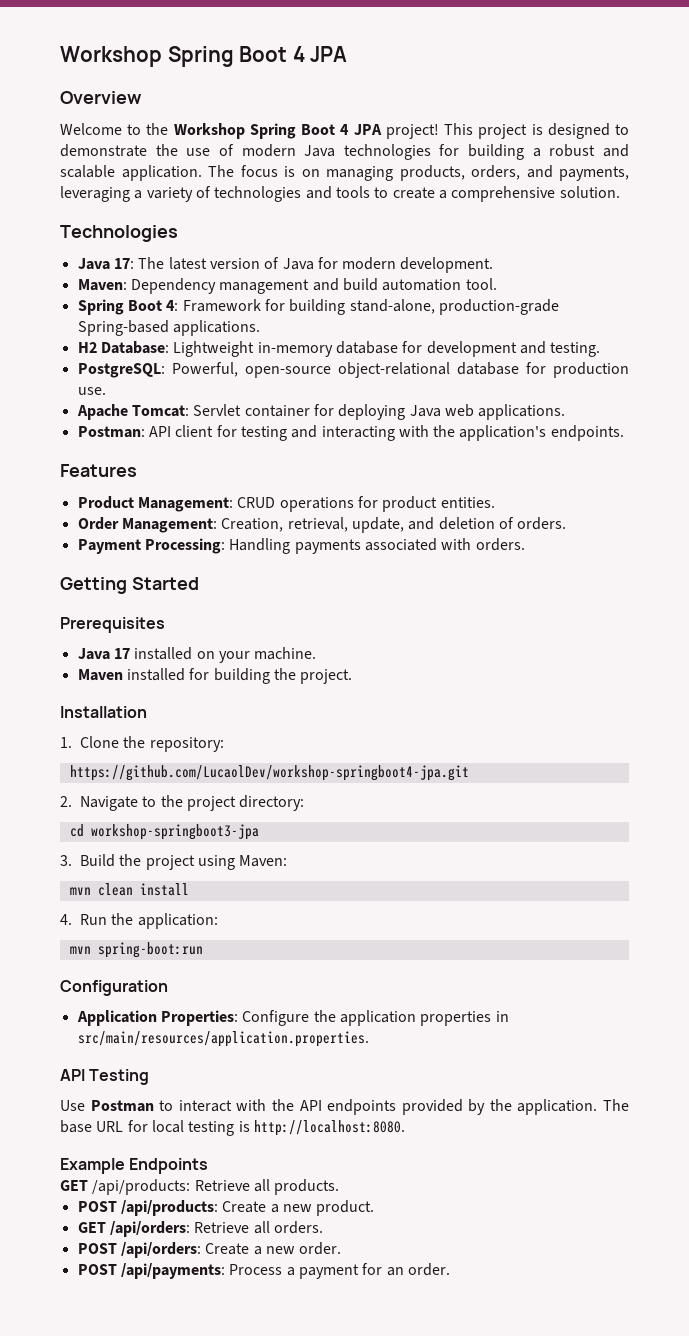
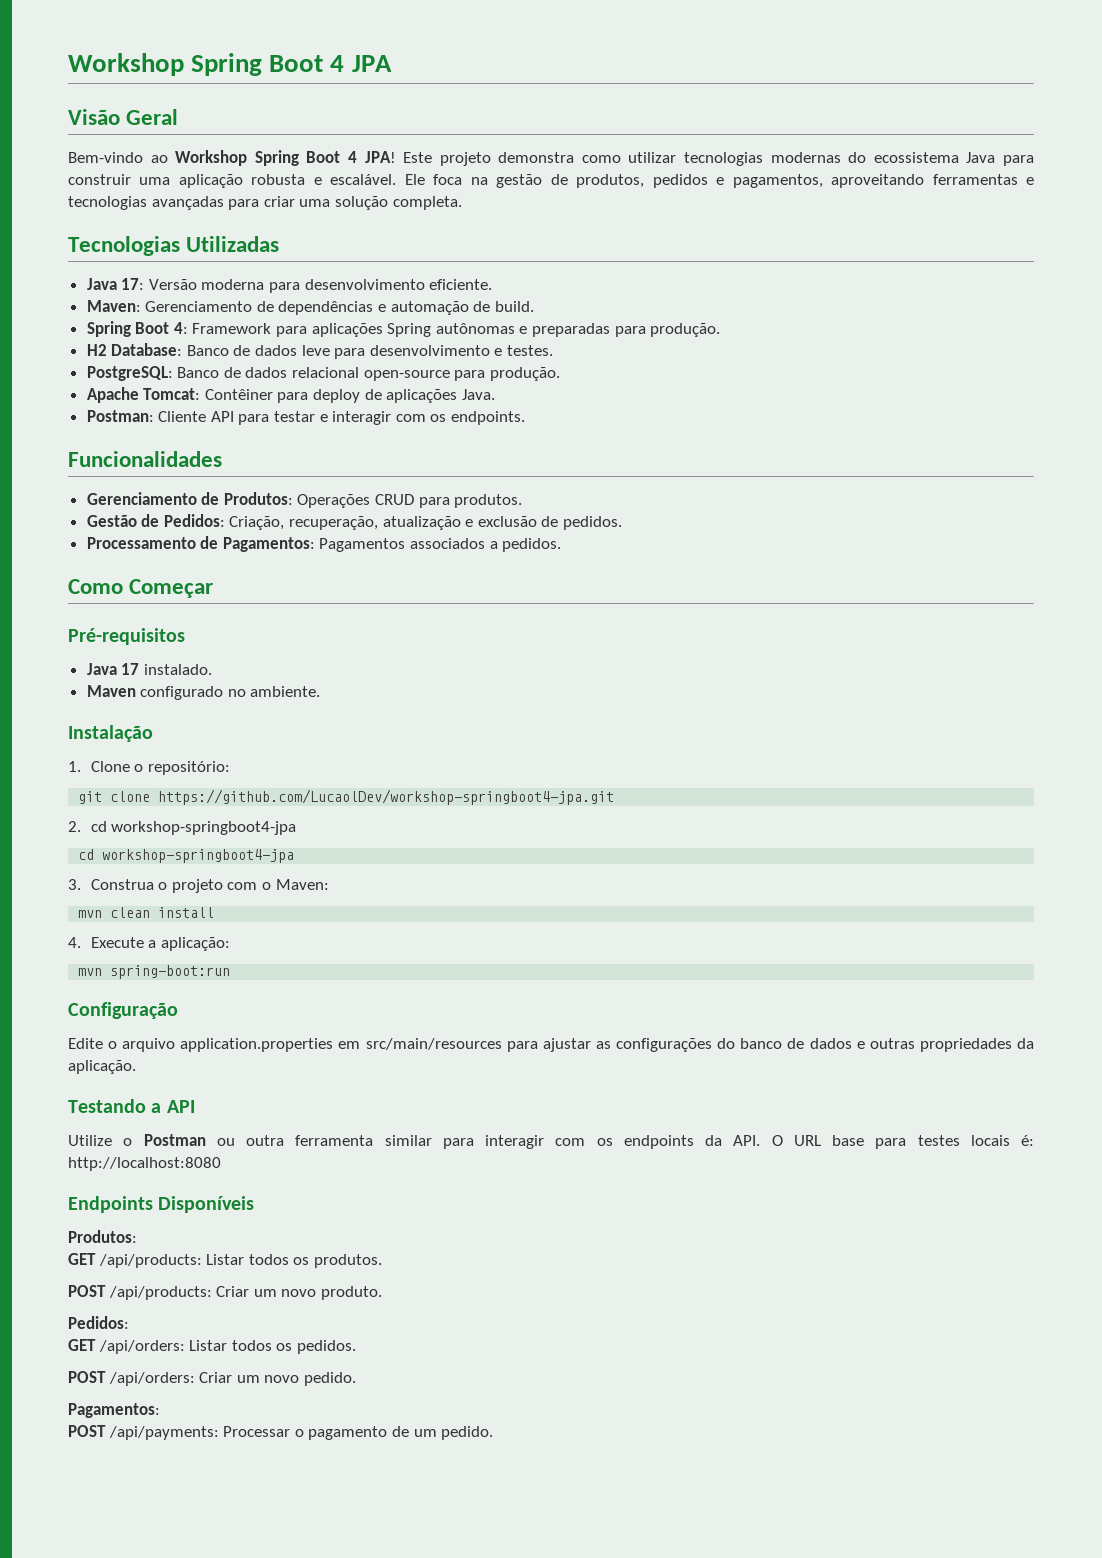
[60,91,142,104] [60,123,629,139] [60,144,629,160] [60,165,629,181] [60,186,620,202] [60,225,178,242] [77,257,494,273] [77,278,497,294] [77,299,559,315] [77,320,260,336] [77,341,601,357] [77,362,629,378] [77,387,106,395] [76,404,566,420] [77,425,624,441] [60,464,137,477] [77,496,495,512] [77,517,567,533] [77,538,525,554] [60,577,199,594] [60,617,165,633] [77,647,317,663] [77,668,353,684] [60,706,147,718] [60,736,224,752] [69,765,469,781] [60,795,305,811] [69,824,259,840] Overview // Welcome to the Workshop Spring Boot 4 JPA project! This project is designed to demonstrate the use of modern Java technologies for building a robust and scalable application. The focus is on managing products, orders, and payments, leveraging a variety of technologies and tools to create a comprehensive solution. // Technologies // Java 17: The latest version of Java for modern development. // Maven: Dependency management and build automation tool. // Spring Boot 4: Framework for building stand-alone, production-grade Spring-based applications. // H2 Database: Lightweight in-memory database for development and testing. // PostgreSQL: Powerful, open-source object-relational database for production use. // Apache Tomcat: Servlet container for deploying Java web applications. // Postman: API client for testing and interacting with the application's endpoints. // Features // Product Management: CRUD operations for product entities. // Order Management: Creation, retrieval, update, and deletion of orders. // Payment Processing: Handling payments associated with orders. // Getting Started // Prerequisites // Java 17 installed on your machine. // Maven installed for building the project. // Installation // 1. Clone the repository: // https://github.com/LucaolDev/workshop-springboot4-jpa.git // 2. Navigate to the project directory: // cd workshop-springboot3-jpa -> [68,109,179,125] [68,150,1034,166] [68,174,1034,188] [68,196,462,210] [68,236,280,256] [86,278,493,293] [86,300,534,315] [86,321,721,337] [86,343,554,359] [86,366,560,381] [86,387,495,403] [86,410,526,425] [68,451,222,467] [86,492,523,508] [86,514,623,530] [86,536,562,552] [68,579,214,598] [68,628,185,645] [86,663,212,675] [86,685,321,700] [68,725,153,742] [68,761,230,775] [78,789,615,805] [68,821,297,835] [78,849,295,863] Visão Geral // Bem-vindo ao Workshop Spring Boot 4 JPA! Este projeto demonstra como utilizar tecnologias modernas do ecossistema Java para construir uma aplicação robusta e escalável. Ele foca na gestão de produtos, pedidos e pagamentos, aproveitando ferramentas e tecnologias avançadas para criar uma solução completa. // Tecnologias Utilizadas // Java 17: Versão moderna para desenvolvimento eficiente. // Maven: Gerenciamento de dependências e automação de build. // Spring Boot 4: Framework para aplicações Spring autônomas e preparadas para produção. // H2 Database: Banco de dados leve para desenvolvimento e testes. // PostgreSQL: Banco de dados relacional open-source para produção. // Apache Tomcat: Contêiner para deploy de aplicações Java. // Postman: Cliente API para testar e interagir com os endpoints. // Funcionalidades // Gerenciamento de Produtos: Operações CRUD para produtos. // Gestão de Pedidos: Criação, recuperação, atualização e exclusão de pedidos. // Processamento de Pagamentos: Pagamentos associados a pedidos. // Como Começar // Pré-requisitos // Java 17 instalado. // Maven configurado no ambiente. // Instalação // 1. Clone o repositório: // git clone https://github.com/LucaolDev/workshop-springboot4-jpa.git // 2. cd workshop-springboot4-jpa // cd workshop-springboot4-jpa
[80,854,235,870] Build the project using -> [90,879,272,893] Construa o projeto com o
[80,913,218,929] Run the application: -> [90,937,230,951] Execute a aplicação:
[60,980,168,996] [76,1010,509,1026] [77,1031,369,1047] [60,1069,150,1085] [60,1099,629,1115] [60,1120,405,1136] [60,1158,125,1174] Configuration // Application Properties: Configure the application properties in src/main/resources/application.properties. // API Testing // Use Postman to interact with the API endpoints provided by the application. The base URL for local testing is http://localhost:8080. // Example -> [68,1002,178,1019] [68,1038,1034,1052] [68,1060,136,1074] [68,1099,195,1113] [68,1134,1034,1149] [68,1157,221,1171] Configuração // Edite o arquivo application.properties em src/main/resources para ajustar as configurações do banco de dados e outras propriedades da aplicação. // Testando a API // Utilize o Postman ou outra ferramenta similar para interagir com os endpoints da API. O URL base para testes locais é: http://localhost:8080 //
(209, 1166) none -> [158,1196,255,1213] [68,1230,137,1243] Disponíveis // Produtos:
[194,1179,340,1195] [77,1200,375,1216] [77,1221,323,1237] [77,1242,342,1258] [77,1263,450,1279] Retrieve all products. // POST /api/products: Create a new product. // GET /api/orders: Retrieve all orders. // POST /api/orders: Create a new order. // POST /api/payments: Process a payment for an order. -> [206,1254,382,1268] [68,1285,382,1300] [68,1316,129,1329] [68,1339,356,1354] [68,1371,356,1386] [68,1403,160,1418] [68,1425,494,1440] Listar todos os produtos. // POST /api/products: Criar um novo produto. // Pedidos: // GET /api/orders: Listar todos os pedidos. // POST /api/orders: Criar um novo pedido. // Pagamentos: // POST /api/payments: Processar o pagamento de um pedido.

